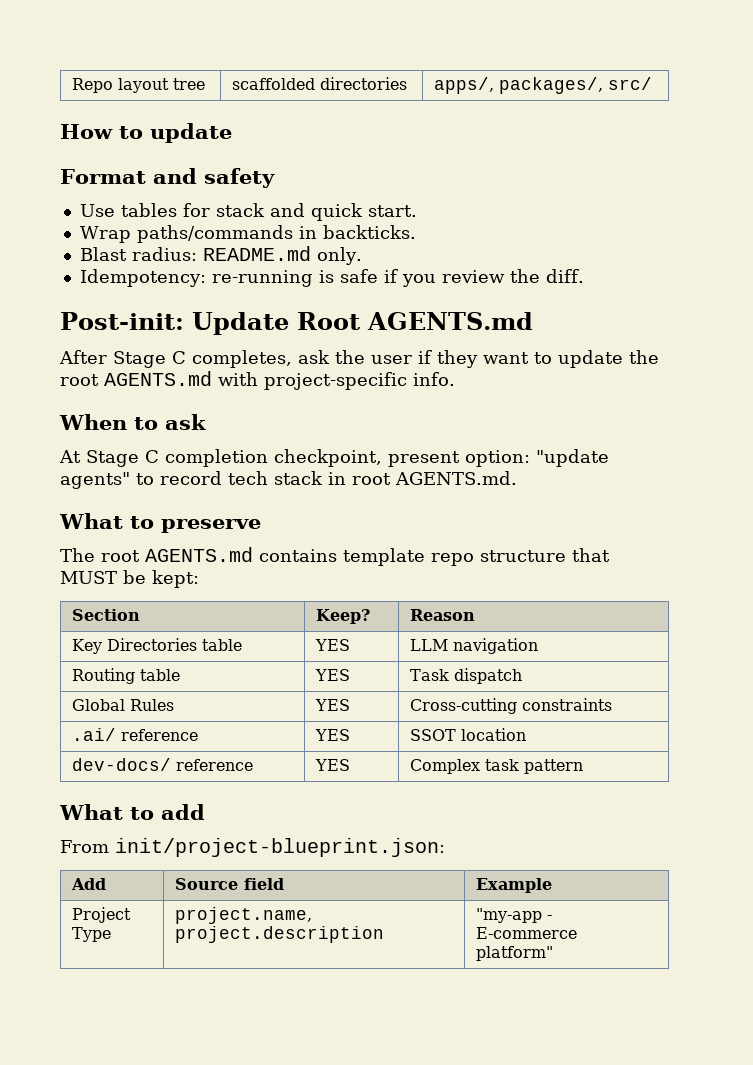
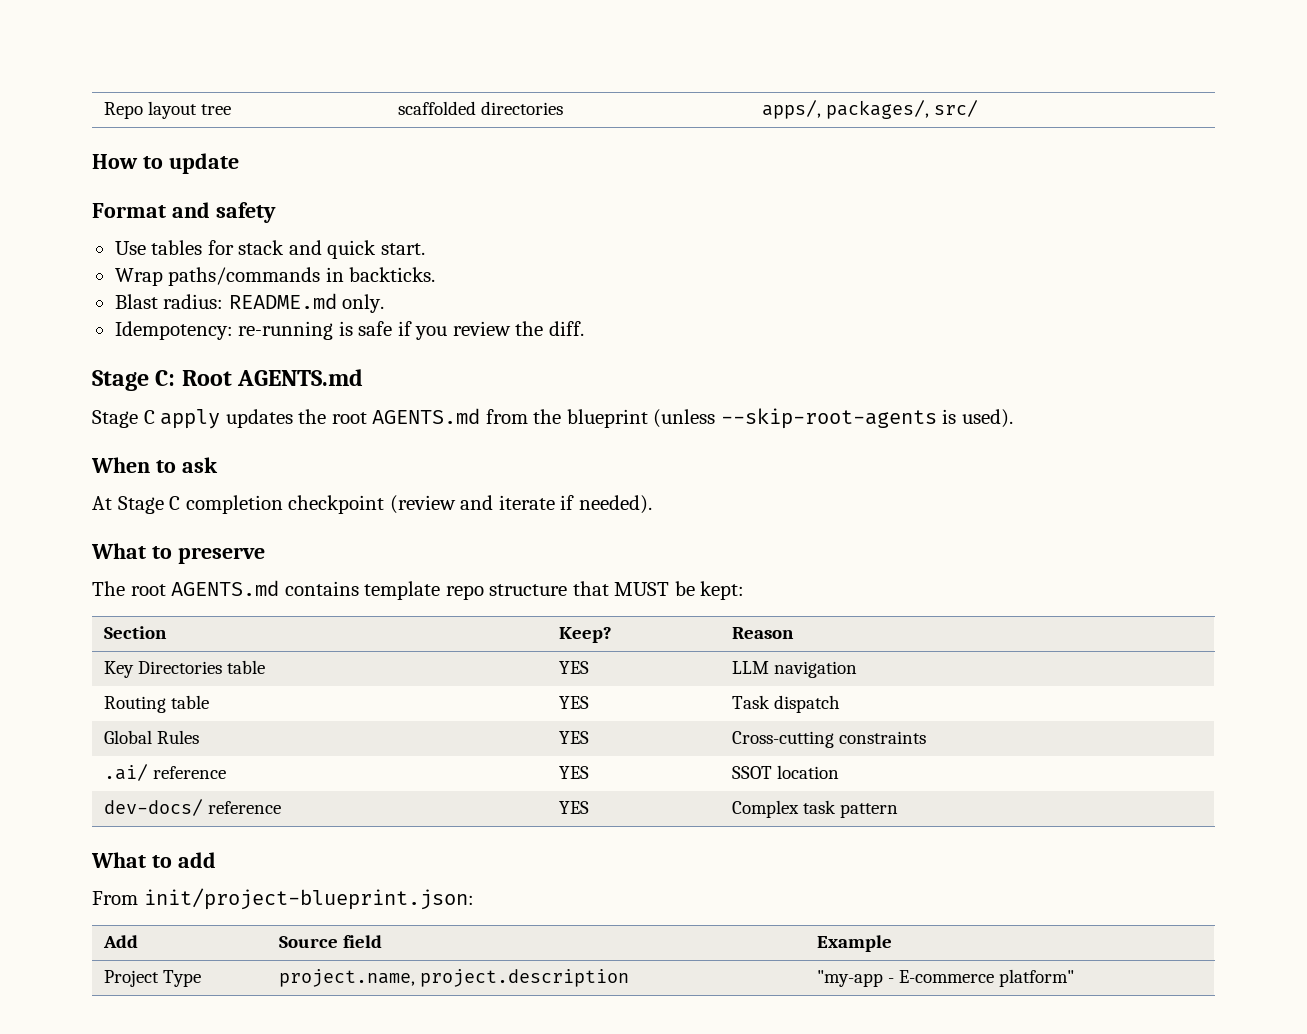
[60,312,289,335] Post-init: Update -> [92,370,176,391] Stage C:
[59,350,659,368] [60,371,455,390] After Stage C completes, ask the user if they want to update the root AGENTS.md with project-specific info. -> [92,408,1013,429] Stage C apply updates the root AGENTS.md from the blueprint (unless --skip-root-agents is used).
[274,449,609,467] [60,471,517,489] checkpoint, present option: "update agents" to record tech stack in root AGENTS.md. -> [288,495,652,514] checkpoint (review and iterate if needed).

